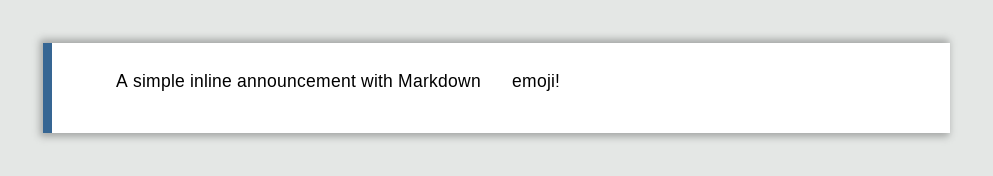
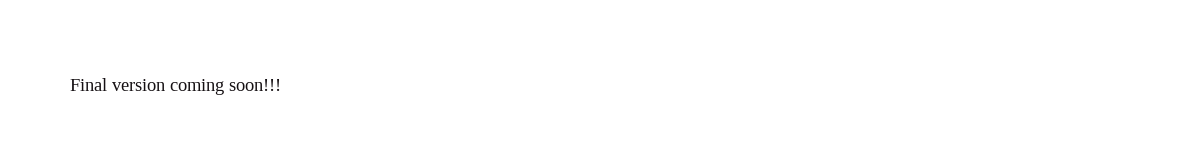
[116,74,560,91] A simple inline announcement with Markdown emoji! -> [70,78,281,95] Final version coming soon!!!

